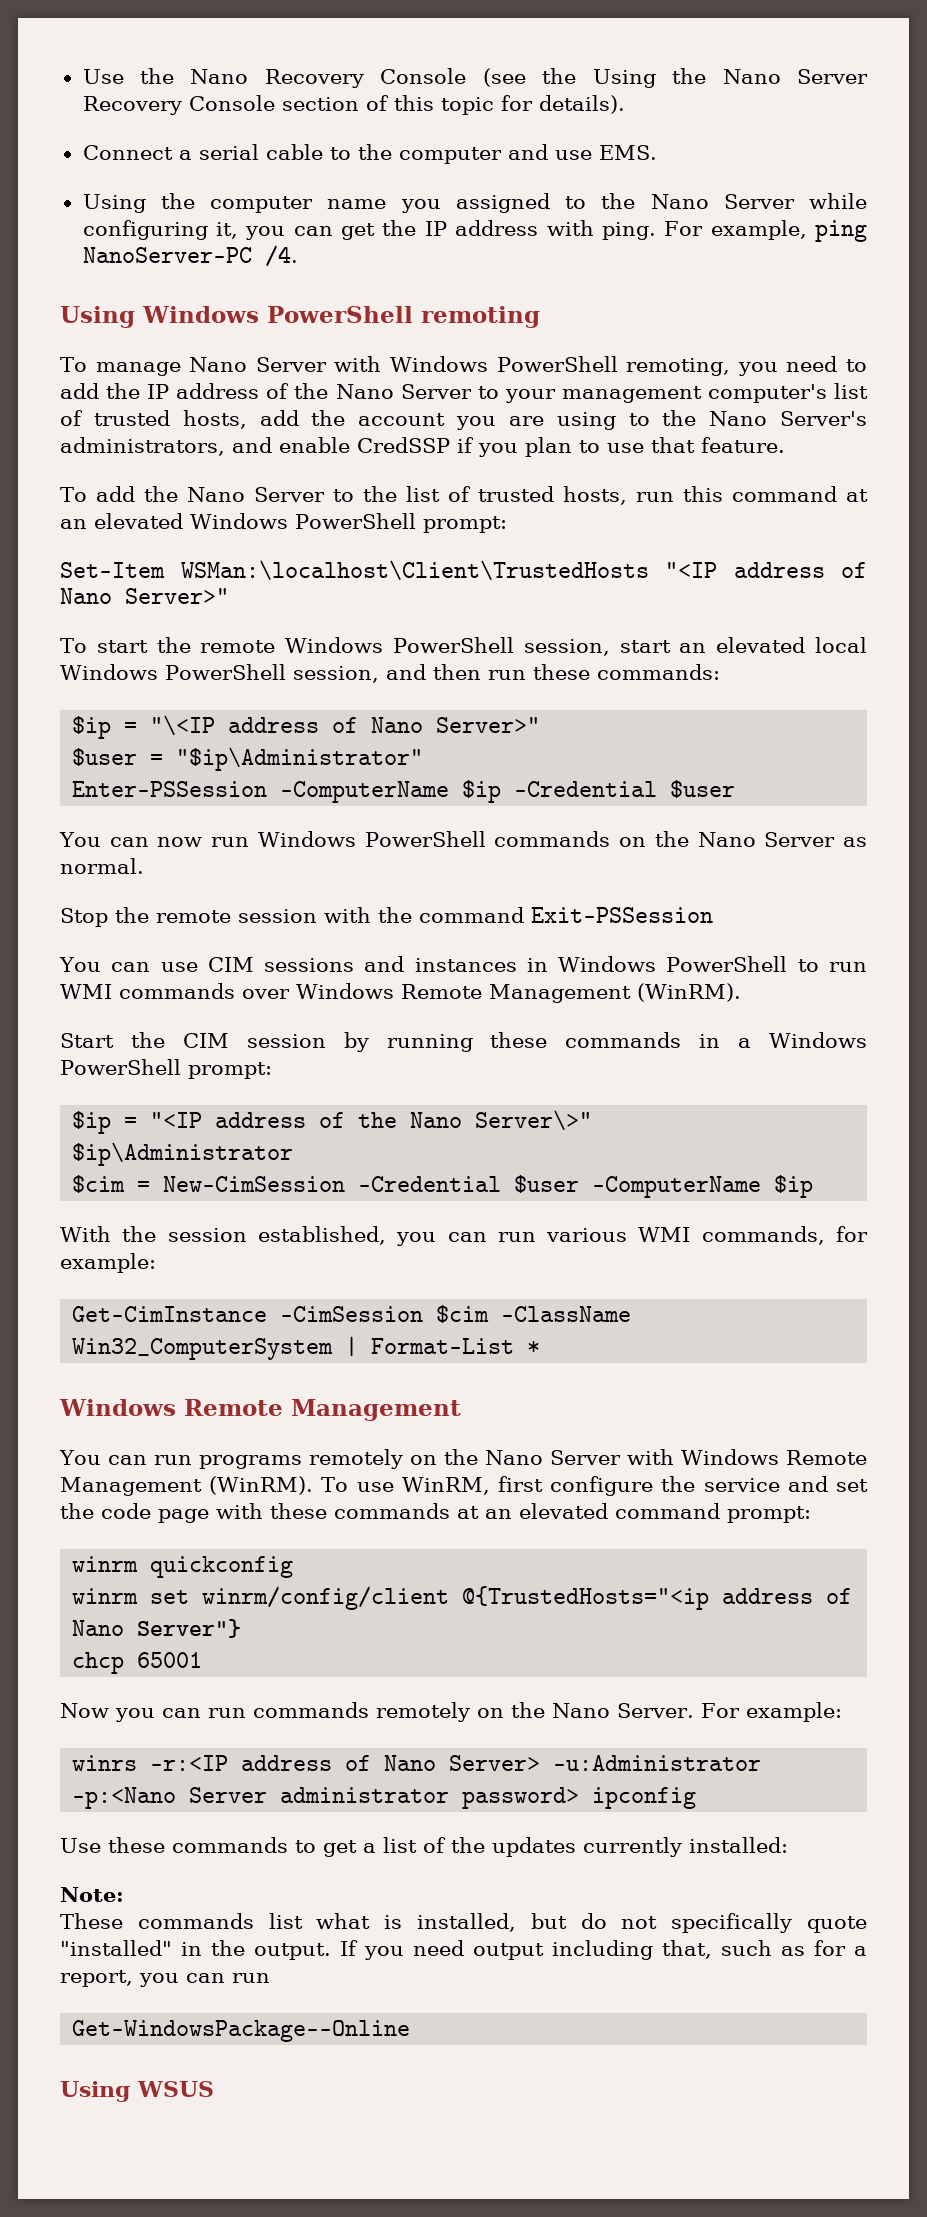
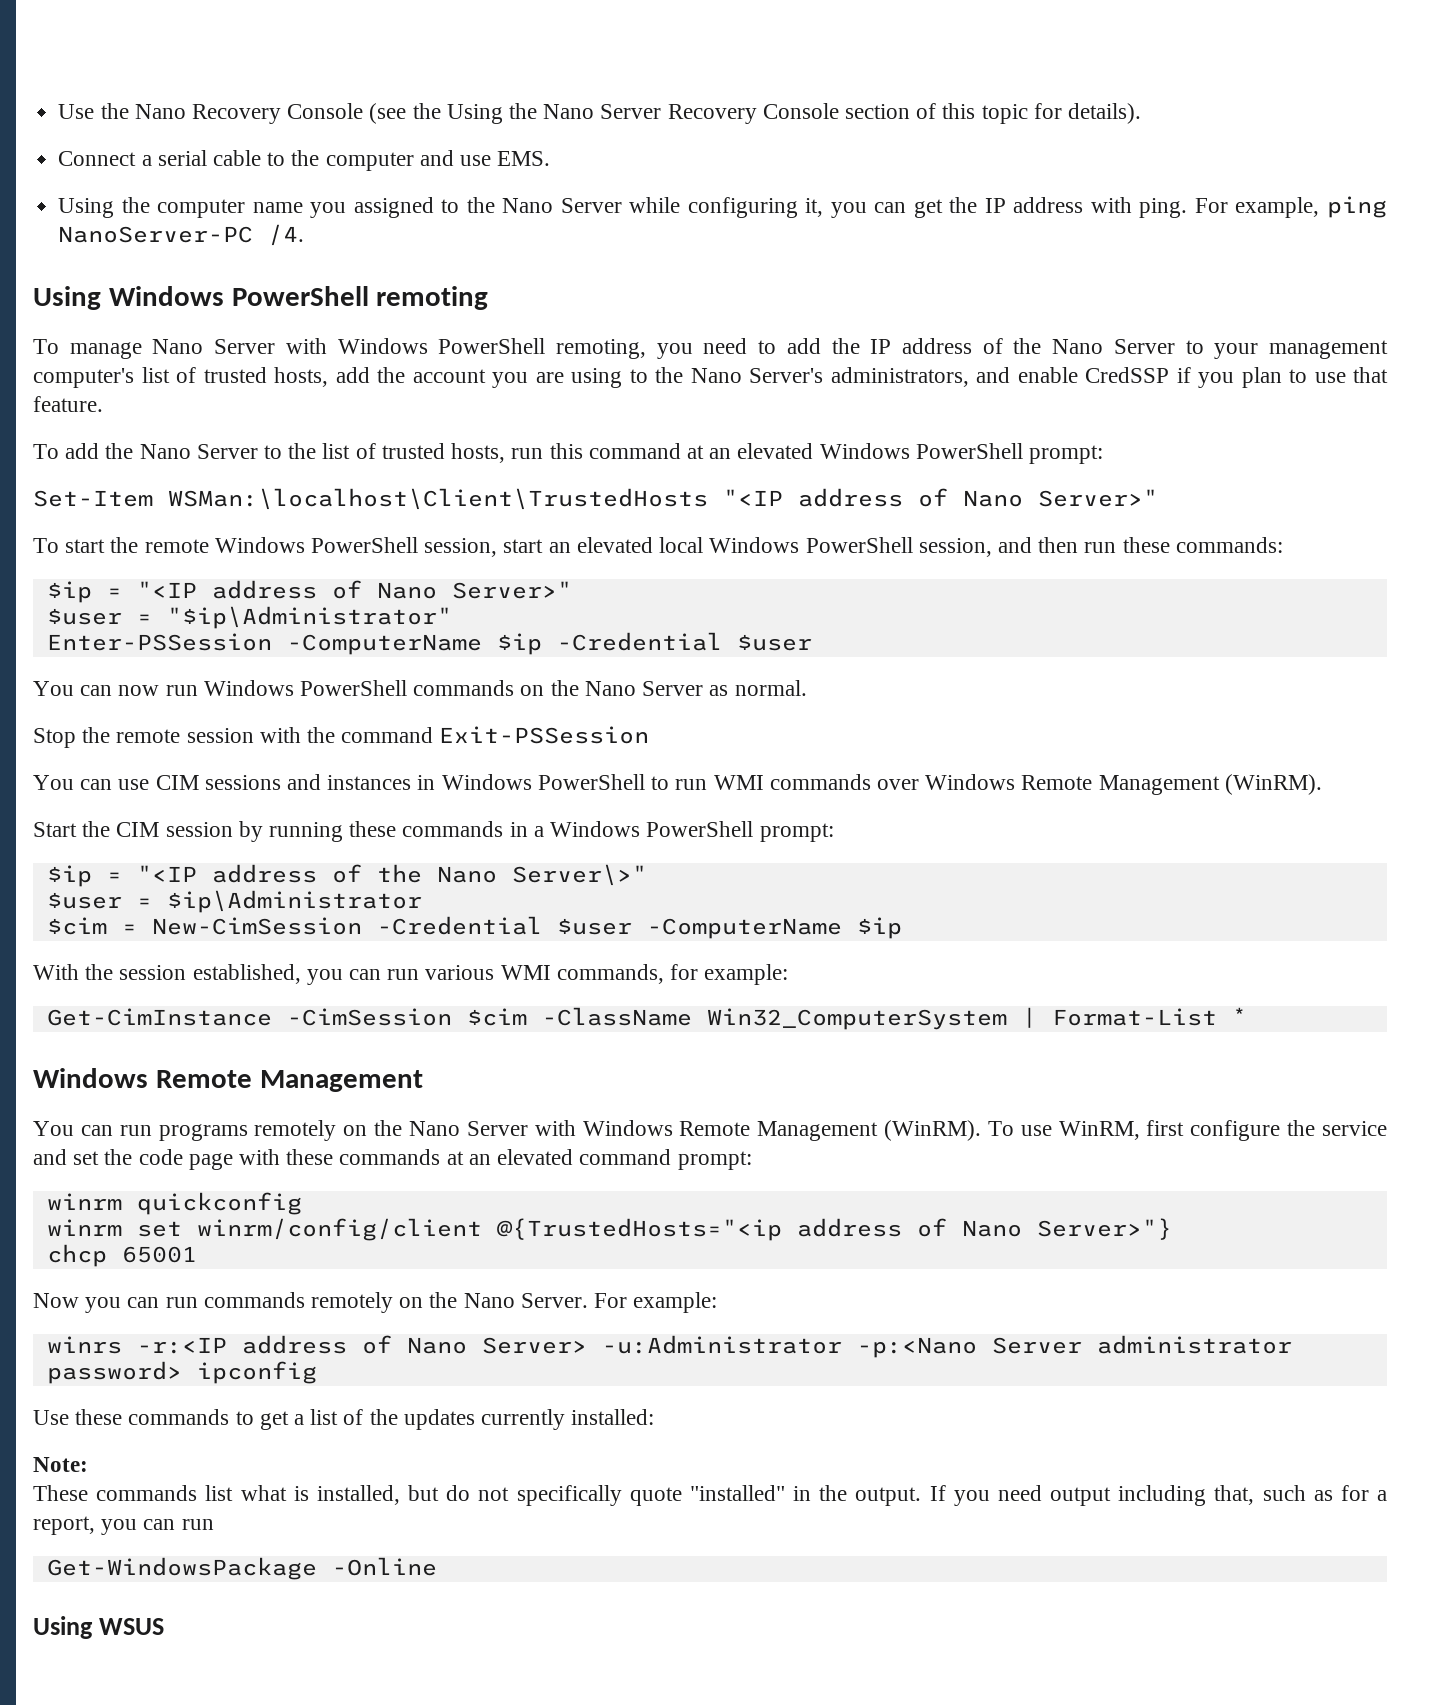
[150,715,216,736] "\<IP -> [136,581,197,598] "<IP
(593, 1120) none -> [46,892,152,909] $user =
[137,1619,242,1638] Server"} -> [1036,1218,1172,1240] Server>"}
[72,2020,411,2042] Get-WindowsPackage--Online -> [46,1557,437,1580] Get-WindowsPackage -Online

